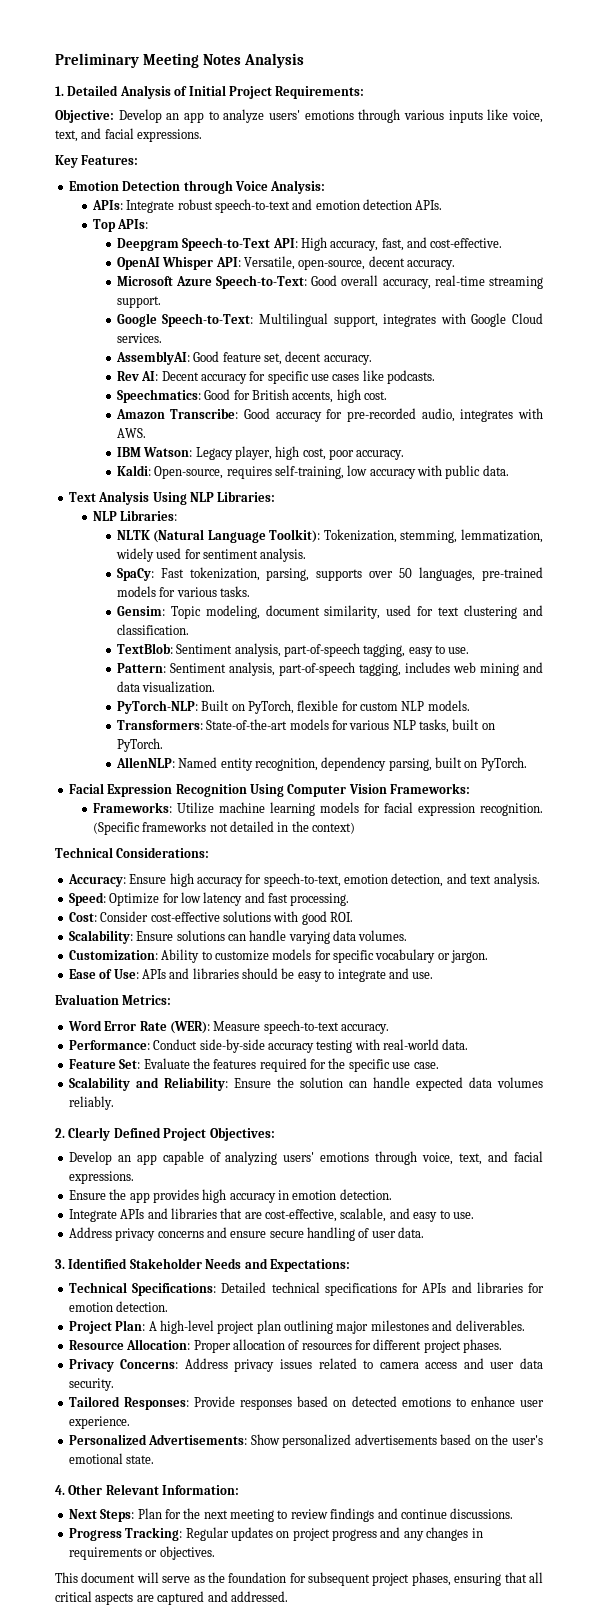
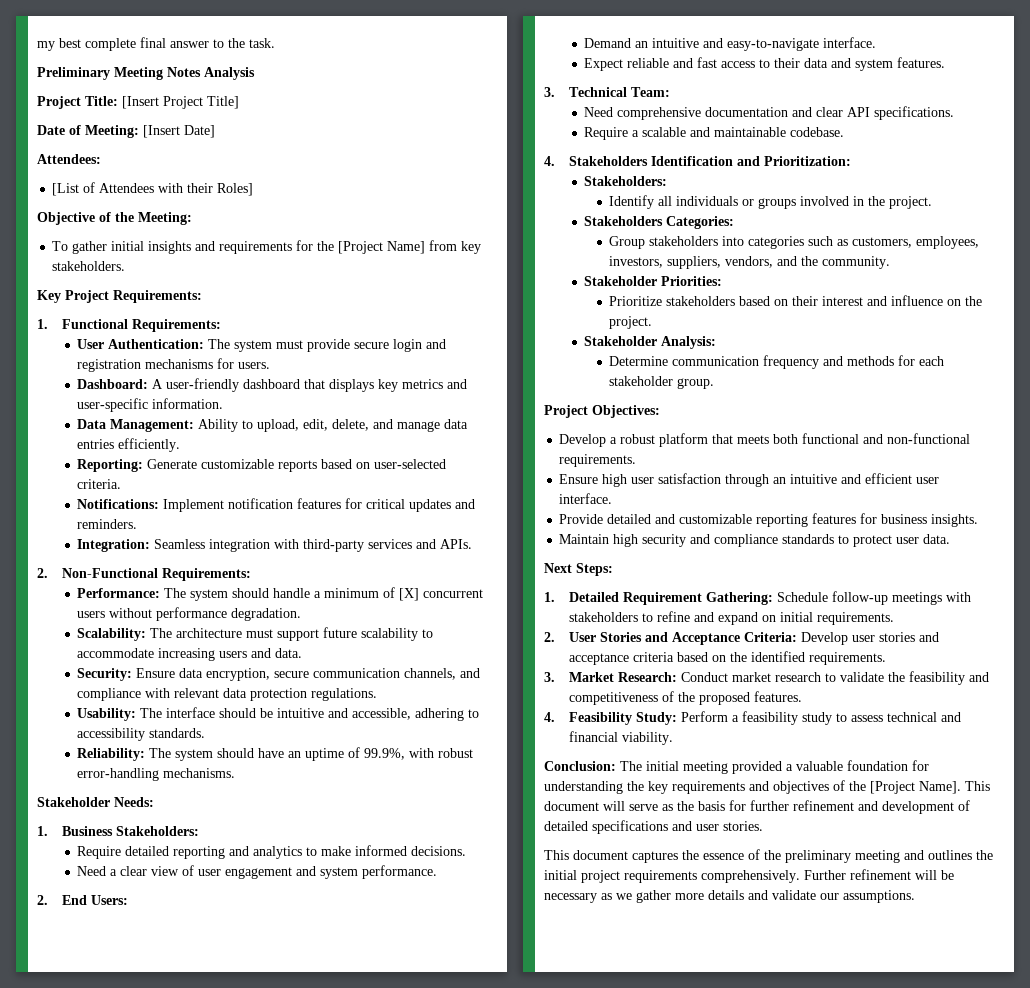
[55,53,304,68] [55,85,365,99] [55,109,543,123] [55,128,203,142] [55,155,139,168] [68,180,326,194] [91,199,443,213] [92,219,149,232] [116,237,503,251] [116,256,456,270] [116,275,543,289] [116,296,161,308] [116,313,543,327] [116,333,162,343] [115,351,372,365] [116,370,436,384] [116,389,388,403] [115,408,543,422] [116,428,146,438] [116,446,405,460] [116,465,509,479] [68,491,276,505] [92,510,178,521] [116,529,543,543] [115,548,307,562] [116,567,543,581] [116,586,250,597] [116,605,543,619] [116,624,189,635] [116,643,470,657] [116,662,543,676] [116,681,216,693] [116,700,470,714] [116,719,495,733] [116,738,163,752] [115,757,527,771] [68,783,470,797] [92,802,543,816] [92,821,356,835] [55,847,210,858] [67,873,540,887] [68,892,350,906] [68,911,353,925] [68,930,408,944] [68,949,489,963] [68,968,434,982] [55,994,172,1005] [67,1020,389,1034] [68,1039,469,1053] [68,1058,439,1072] [68,1077,543,1091] [68,1096,114,1110] [55,1127,275,1141] [68,1151,543,1165] [68,1171,134,1184] [68,1189,392,1203] [68,1208,474,1222] [68,1227,425,1241] [55,1258,350,1272] [68,1282,544,1296] [68,1301,169,1312] [68,1320,525,1334] [68,1339,503,1353] [68,1358,543,1372] [68,1378,114,1391] [68,1396,544,1410] [68,1416,130,1429] [68,1434,543,1448] [68,1453,155,1464] [55,1484,240,1495] [68,1508,514,1522] [68,1527,483,1541] [68,1546,215,1560] Preliminary Meeting Notes Analysis // 1. Detailed Analysis of Initial Project Requirements: // Objective: Develop an app to analyze users' emotions through various inputs like voice, text, and facial expressions. // Key Features: // Emotion Detection through Voice Analysis: // APIs: Integrate robust speech-to-text and emotion detection APIs. // Top APIs: // Deepgram Speech-to-Text API: High accuracy, fast, and cost-effective. // OpenAI Whisper API: Versatile, open-source, decent accuracy. // Microsoft Azure Speech-to-Text: Good overall accuracy, real-time streaming support. // Google Speech-to-Text: Multilingual support, integrates with Google Cloud services. // AssemblyAI: Good feature set, decent accuracy. // Rev AI: Decent accuracy for specific use cases like podcasts. // Speechmatics: Good for British accents, high cost. // Amazon Transcribe: Good accuracy for pre-recorded audio, integrates with AWS. // IBM Watson: Legacy player, high cost, poor accuracy. // Kaldi: Open-source, requires self-training, low accuracy with public data. // Text Analysis Using NLP Libraries: // NLP Libraries: // NLTK (Natural Language Toolkit): Tokenization, stemming, lemmatization, widely used for sentiment analysis. // SpaCy: Fast tokenization, parsing, supports over 50 languages, pre-trained models for various tasks. // Gensim: Topic modeling, document similarity, used for text clustering and classification. // TextBlob: Sentiment analysis, part-of-speech tagging, easy to use. // Pattern: Sentiment analysis, part-of-speech tagging, includes web mining and data visualization. // PyTorch-NLP: Built on PyTorch, flexible for custom NLP models. // Transformers: State-of-the-art models for various NLP tasks, built on PyTorch. // AllenNLP: Named entity recognition, dependency parsing, built on PyTorch. // Facial Expression Recognition Using Computer Vision Frameworks: // Frameworks: Utilize machine learning models for facial expression recognition. (Specific frameworks not detailed in the context) // Technical Considerations: // Accuracy: Ensure high accuracy for speech-to-text, emotion detection, and text analysis. // Speed: Optimize for low latency and fast processing. // Cost: Consider cost-effective solutions with good ROI. // Scalability: Ensure solutions can handle varying data volumes. // Customization: Ability to customize models for specific vocabulary or jargon. // Ease of Use: APIs and libraries should be easy to integrate and use. // Evaluation Metrics: // Word Error Rate (WER): Measure speech-to-text accuracy. // Performance: Conduct side-by-side accuracy testing with real-world data. // Feature Set: Evaluate the features required for the specific use case. // Scalability and Reliability: Ensure the solution can handle expected data volumes reliably. // 2. Clearly Defined Project Objectives: // Develop an app capable of analyzing users' emotions through voice, text, and facial expressions. // Ensure the app provides high accuracy in emotion detection. // Integrate APIs and libraries that are cost-effective, scalable, and easy to use. // Address privacy concerns and ensure secure handling of user data. // 3. Identified Stakeholder Needs and Expectations: // Technical Specifications: Detailed technical specifications for APIs and libraries for emotion detection. // Project Plan: A high-level project plan outlining major milestones and deliverables. // Resource Allocation: Proper allocation of resources for different project phases. // Privacy Concerns: Address privacy issues related to camera access and user data security. // Tailored Responses: Provide responses based on detected emotions to enhance user experience. // Personalized Advertisements: Show personalized advertisements based on the user's emotional state. // 4. Other Relevant Information: // Next Steps: Plan for the next meeting to review findings and continue discussions. // Progress Tracking: Regular updates on project progress and any changes in requirements or objectives. // -> [37,37,275,51] [37,67,255,80] [37,96,239,109] [37,125,215,138] [37,154,101,164] [52,182,254,196] [37,212,192,225] [52,240,482,254] [52,261,126,271] [37,290,202,303] [37,319,222,332] [77,339,447,352] [77,358,271,372] [77,378,468,392] [77,398,224,412] [77,419,469,432] [77,438,181,452] [77,459,447,472] [77,479,122,489] [77,498,476,512] [77,519,138,529] [77,539,473,552] [37,568,252,581] [77,587,484,601] [77,607,302,621] [77,627,434,641] [77,648,303,661] [77,668,481,681] [77,688,378,701] [77,707,480,721] [77,728,206,741] [77,747,474,761] [77,768,236,781] [37,797,154,807] [37,826,200,836] [77,845,467,859] [77,865,438,879] [37,895,129,905] [584,37,877,51] [584,57,946,71] [544,87,671,97] [584,106,955,120] [584,127,845,140] [544,156,852,166] [584,176,668,186] [609,195,933,209] [584,216,735,229] [609,236,980,249] [609,256,891,269] [584,276,723,286] [609,295,983,306] [609,316,653,329] [584,336,717,349] [609,355,945,369] [609,376,715,389] [544,405,660,418] [559,433,971,447] [559,454,637,467] [559,473,940,487] [559,493,613,504] [559,513,979,527] [559,534,951,547] [544,563,613,576] [544,591,972,605] [569,611,895,625] [544,632,940,645] [569,651,887,665] [544,671,990,685] [569,691,803,705] [544,711,962,725] [569,731,674,745] [544,760,929,774] [544,780,961,794] my best complete final answer to the task. // Preliminary Meeting Notes Analysis // Project Title: [Insert Project Title] // Date of Meeting: [Insert Date] // Attendees: // [List of Attendees with their Roles] // Objective of the Meeting: // To gather initial insights and requirements for the [Project Name] from key stakeholders. // Key Project Requirements: // 1. Functional Requirements: // User Authentication: The system must provide secure login and registration mechanisms for users. // Dashboard: A user-friendly dashboard that displays key metrics and user-specific information. // Data Management: Ability to upload, edit, delete, and manage data entries efficiently. // Reporting: Generate customizable reports based on user-selected criteria. // Notifications: Implement notification features for critical updates and reminders. // Integration: Seamless integration with third-party services and APIs. // 2. Non-Functional Requirements: // Performance: The system should handle a minimum of [X] concurrent users without performance degradation. // Scalability: The architecture must support future scalability to accommodate increasing users and data. // Security: Ensure data encryption, secure communication channels, and compliance with relevant data protection regulations. // Usability: The interface should be intuitive and accessible, adhering to accessibility standards. // Reliability: The system should have an uptime of 99.9%, with robust error-handling mechanisms. // Stakeholder Needs: // 1. Business Stakeholders: // Require detailed reporting and analytics to make informed decisions. // Need a clear view of user engagement and system performance. // 2. End Users: // Demand an intuitive and easy-to-navigate interface. // Expect reliable and fast access to their data and system features. // 3. Technical Team: // Need comprehensive documentation and clear API specifications. // Require a scalable and maintainable codebase. // 4. Stakeholders Identification and Prioritization: // Stakeholders: // Identify all individuals or groups involved in the project. // Stakeholders Categories: // Group stakeholders into categories such as customers, employees, investors, suppliers, vendors, and the community. // Stakeholder Priorities: // Prioritize stakeholders based on their interest and influence on the project. // Stakeholder Analysis: // Determine communication frequency and methods for each stakeholder group. // Project Objectives: // Develop a robust platform that meets both functional and non-functional requirements. // Ensure high user satisfaction through an intuitive and efficient user interface. // Provide detailed and customizable reporting features for business insights. // Maintain high security and compliance standards to protect user data. // Next Steps: // 1. Detailed Requirement Gathering: Schedule follow-up meetings with stakeholders to refine and expand on initial requirements. // 2. User Stories and Acceptance Criteria: Develop user stories and acceptance criteria based on the identified requirements. // 3. Market Research: Conduct market research to validate the feasibility and competitiveness of the proposed features. // 4. Feasibility Study: Perform a feasibility study to assess technical and financial viability. // Conclusion: The initial meeting provided a valuable foundation for understanding the key requirements and objectives of the [Project Name].
[228,1572,543,1586] [55,1591,288,1605] foundation for subsequent project phases, ensuring that all critical aspects are captured and addressed. -> [698,800,970,814] [544,820,763,834] [544,849,993,863] [544,869,954,883] [544,890,915,903] basis for further refinement and development of detailed specifications and user stories. // This document captures the essence of the preliminary meeting and outlines the initial project requirements comprehensively. Further refinement will be necessary as we gather more details and validate our assumptions.

